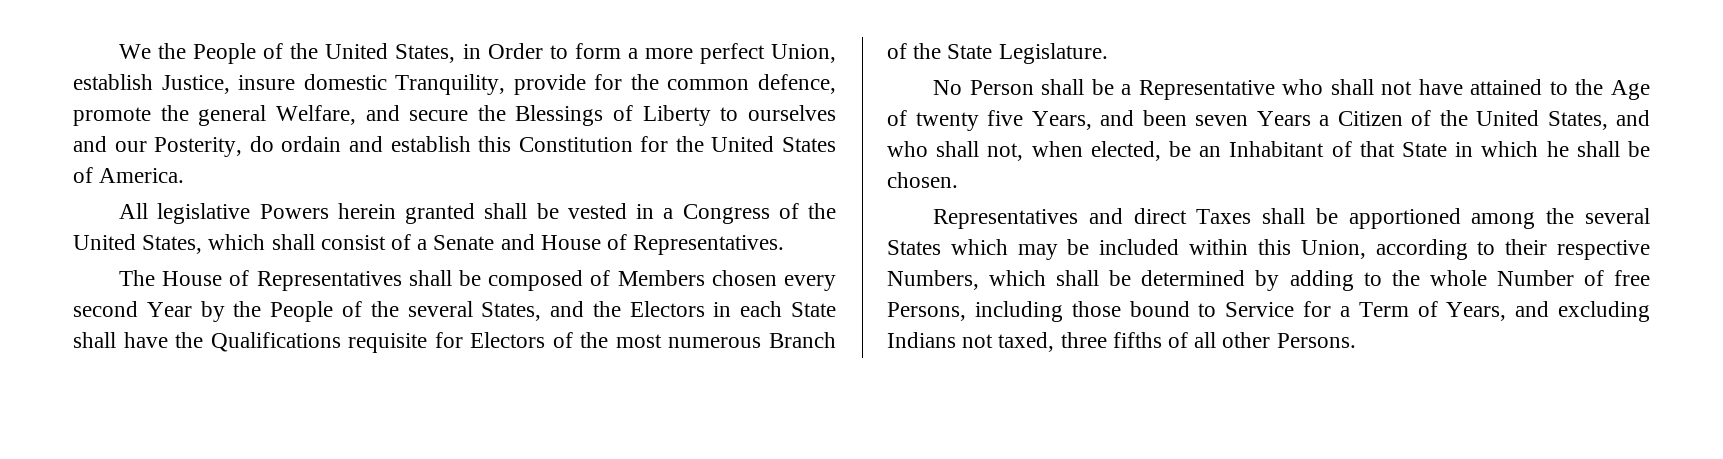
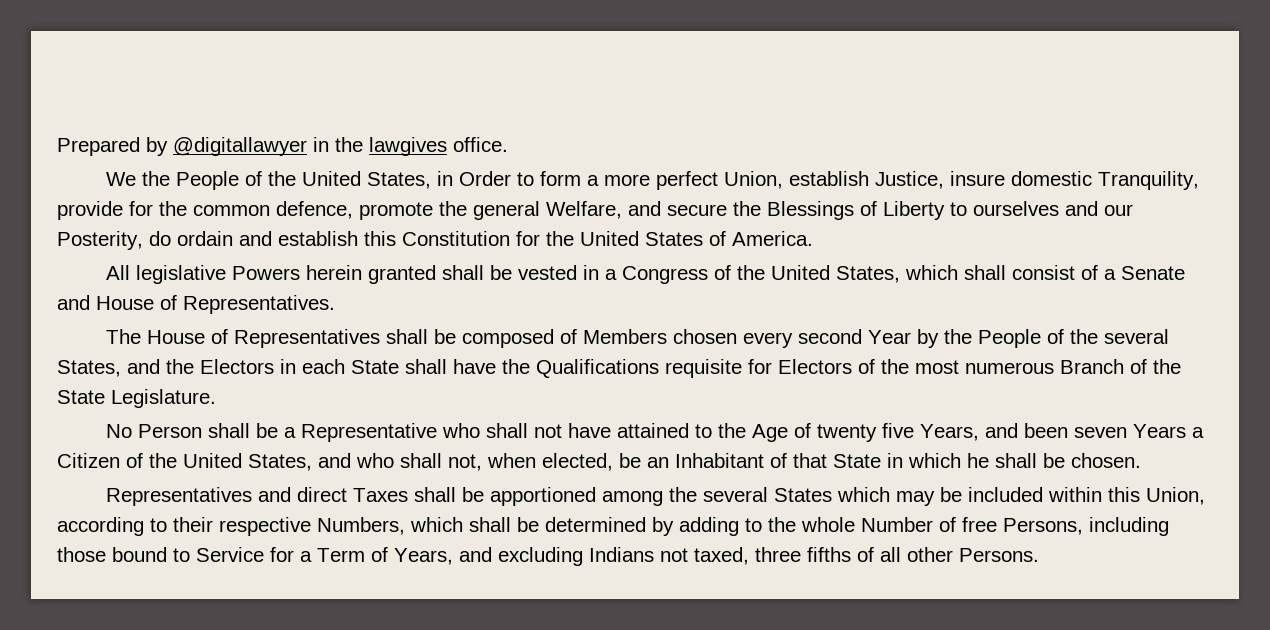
(119, 51) none -> [57,137,508,156] Prepared by @digitallawyer in the lawgives office. //

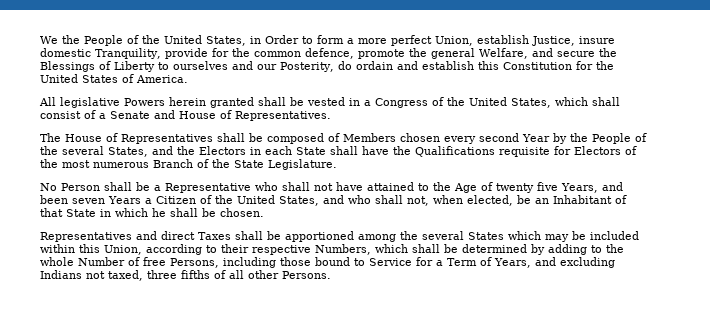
[57,137,508,156] Prepared by @digitallawyer in the lawgives office. // -> (40, 40) none

